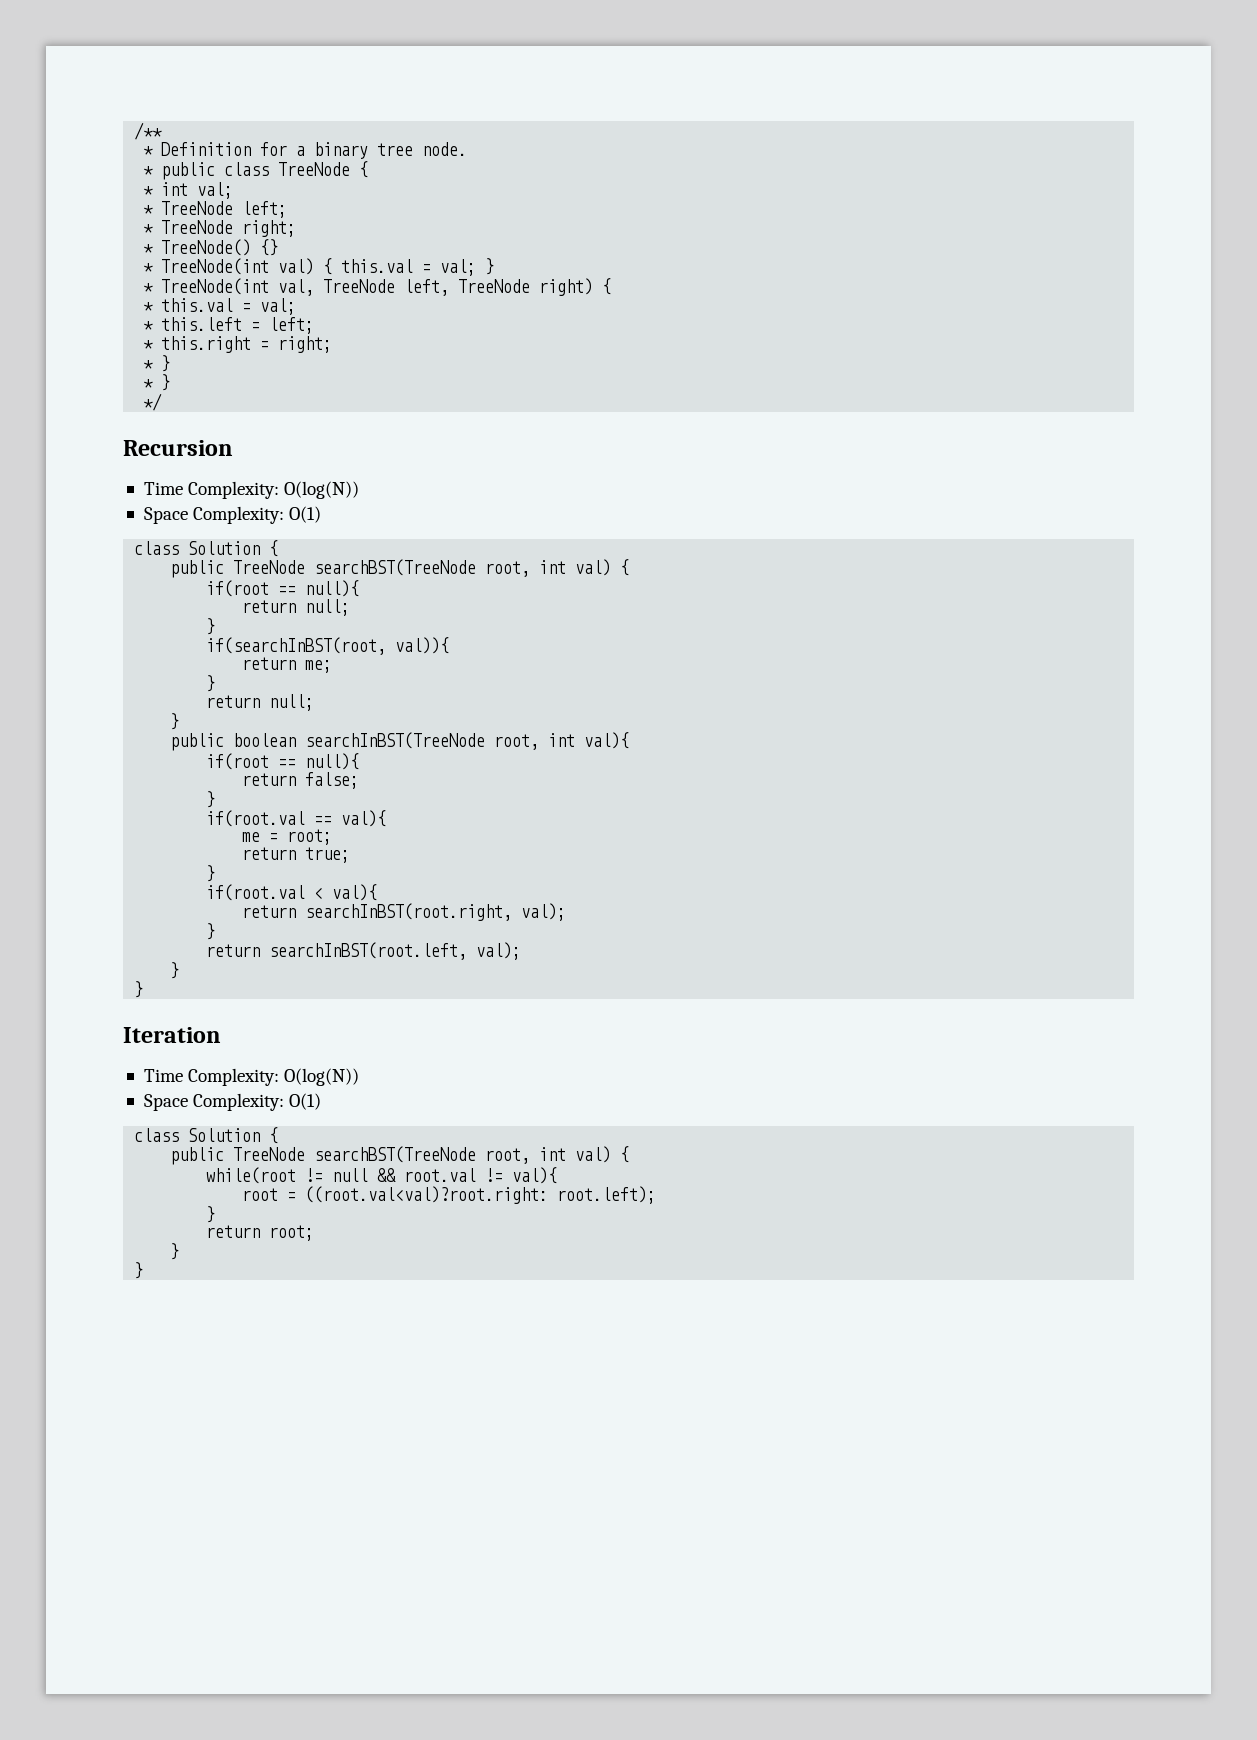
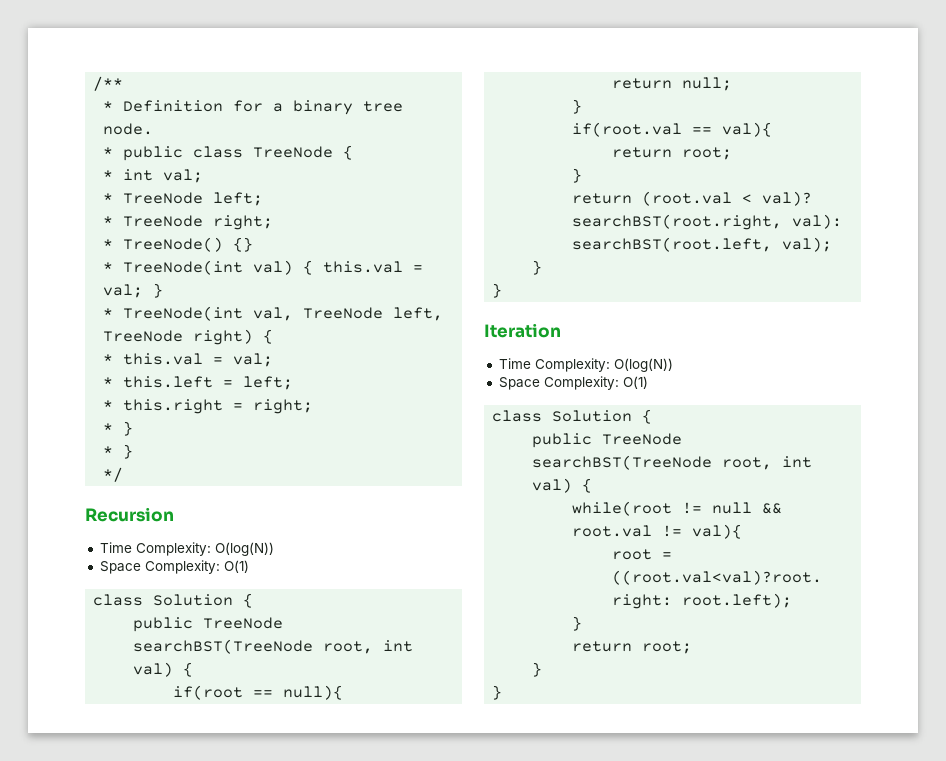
[206,637,450,655] [242,657,333,673] [206,675,216,692] [206,694,315,711] [170,713,180,730] [170,732,630,751] [206,753,360,770] [242,772,360,789] [206,791,216,808] [206,810,387,827] [242,829,333,845] [242,847,351,863] [206,865,216,882] [206,884,378,901] [242,903,567,921] [206,923,216,940] [206,942,468,960] if(searchInBST(root, val)){ // return me; // } // return null; // } // public boolean searchInBST(TreeNode root, int val){ // if(root == null){ // return false; // } // if(root.val == val){ // me = root; // return true; // } // if(root.val < val){ // return searchInBST(root.right, val); // } // return searchInBST(root.left, -> [572,122,773,137] [612,147,733,160] [572,168,583,183] [572,191,813,206] [572,214,843,230] [572,237,773,252] if(root.val == val){ // return root; // } // return (root.val < val)? searchBST(root.right, val): searchBST(root.left,

